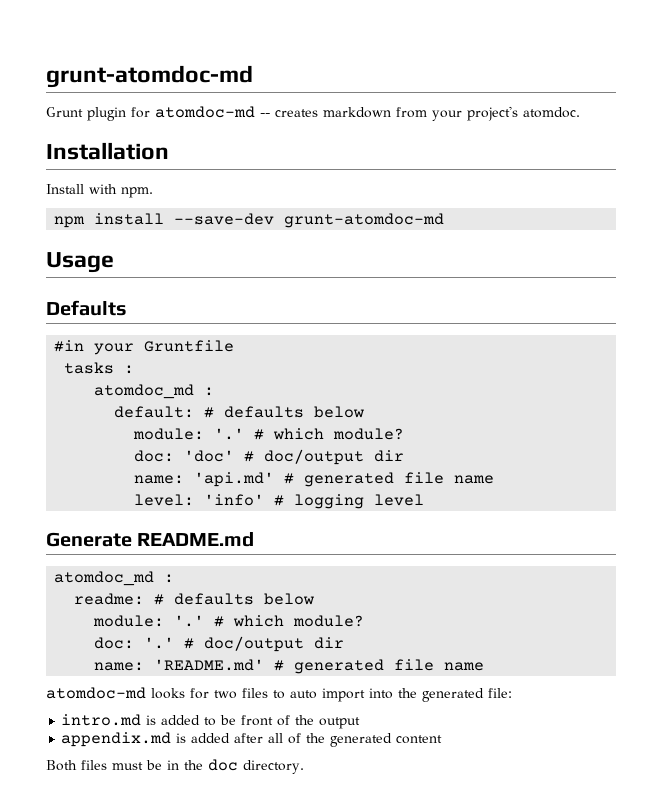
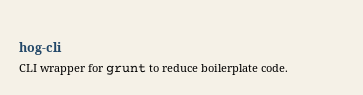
[46,65,253,88] [46,106,580,121] [46,142,169,160] [46,184,153,198] [54,213,445,228] [46,252,114,273] [46,300,127,316] [54,340,235,355] [64,362,135,374] [94,384,215,399] [114,406,365,418] [133,428,405,440] [134,449,405,465] [134,472,495,487] [134,494,425,509] [46,532,255,547] [54,571,175,586] [74,593,315,605] [93,615,365,627] [94,636,345,652] [94,659,485,674] [46,687,512,702] [61,714,361,729] [61,732,443,747] [46,759,304,774] grunt-atomdoc-md // Grunt plugin for atomdoc-md -- creates markdown from your project's atomdoc. // Installation // Install with npm. // npm install --save-dev grunt-atomdoc-md // Usage // Defaults // #in your Gruntfile // tasks : // atomdoc_md : // default: # defaults below // module: '.' # which module? // doc: 'doc' # doc/output dir // name: 'api.md' # generated file name // level: 'info' # logging level // Generate README.md // atomdoc_md : // readme: # defaults below // module: '.' # which module? // doc: '.' # doc/output dir // name: 'README.md' # generated file name // atomdoc-md looks for two files to auto import into the generated file: // intro.md is added to be front of the output // appendix.md is added after all of the generated content // Both files must be in the doc directory. -> [19,42,62,55] [19,64,288,75] hog-cli // CLI wrapper for grunt to reduce boilerplate code.

